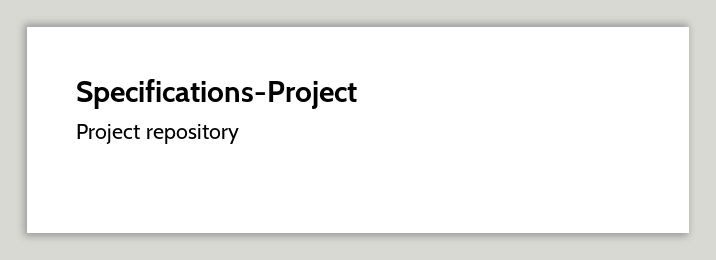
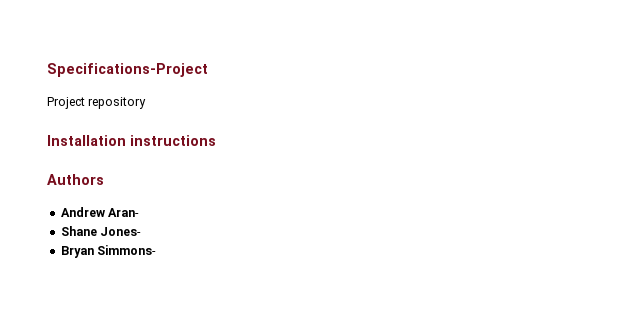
(239, 134) none -> [47,135,216,146] [47,174,104,185] [60,207,140,217] [60,226,142,236] [60,245,157,258] // Installation instructions // Authors // Andrew Aran- // Shane Jones- // Bryan Simmons-

